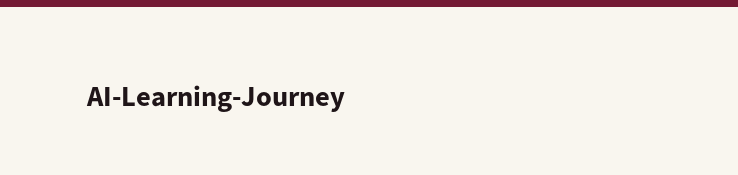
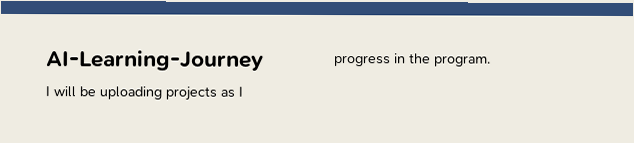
(345, 98) none -> [45,86,243,101] [334,53,491,67] // I will be uploading projects as I progress in the program.

